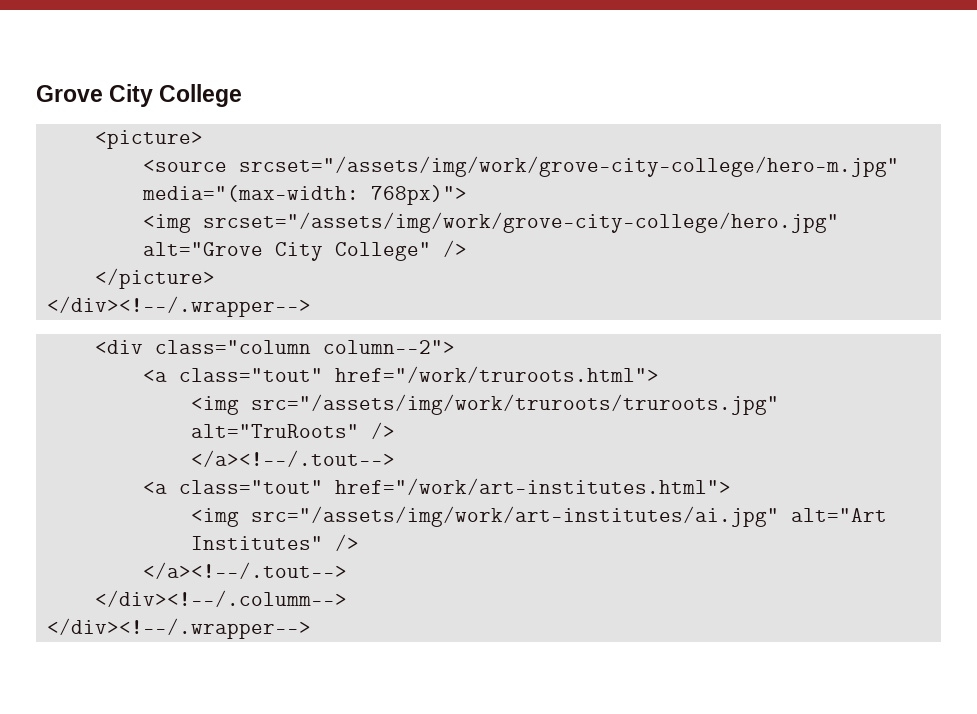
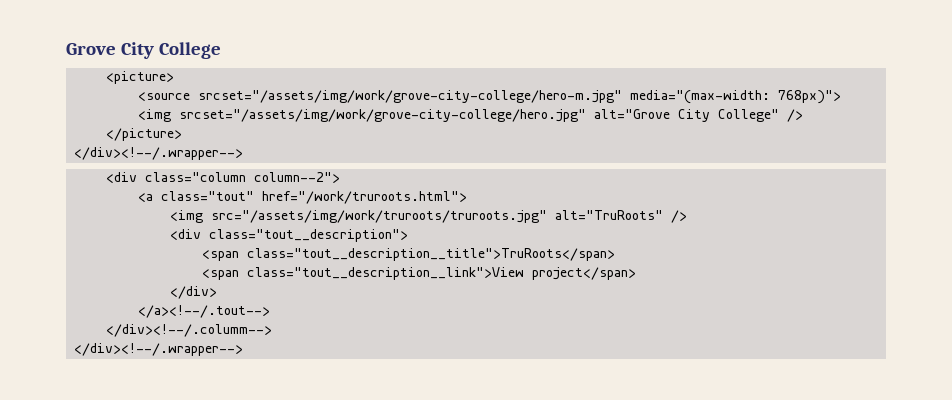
[191,450,396,467] [143,478,732,495] [191,506,888,527] [191,534,360,551] </a><!--/.tout--> // <a class="tout" href="/work/art-institutes.html"> // <img src="/assets/img/work/art-institutes/ai.jpg" alt="Art Institutes" /> -> [170,229,409,242] [202,248,616,261] [202,267,637,280] [170,286,218,299] <div class="tout__description"> // <span class="tout__description__title">TruRoots</span> // <span class="tout__description__link">View project</span> // </div>

